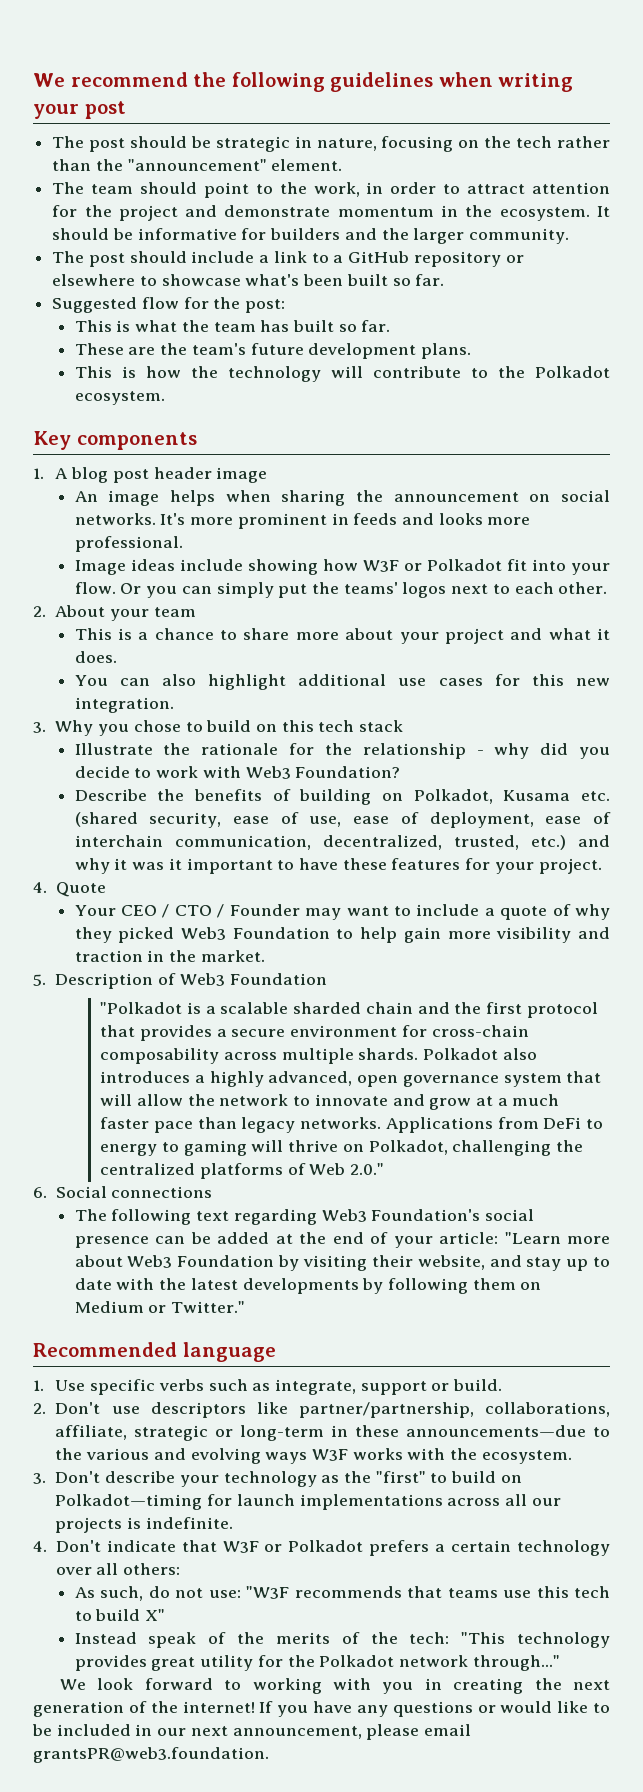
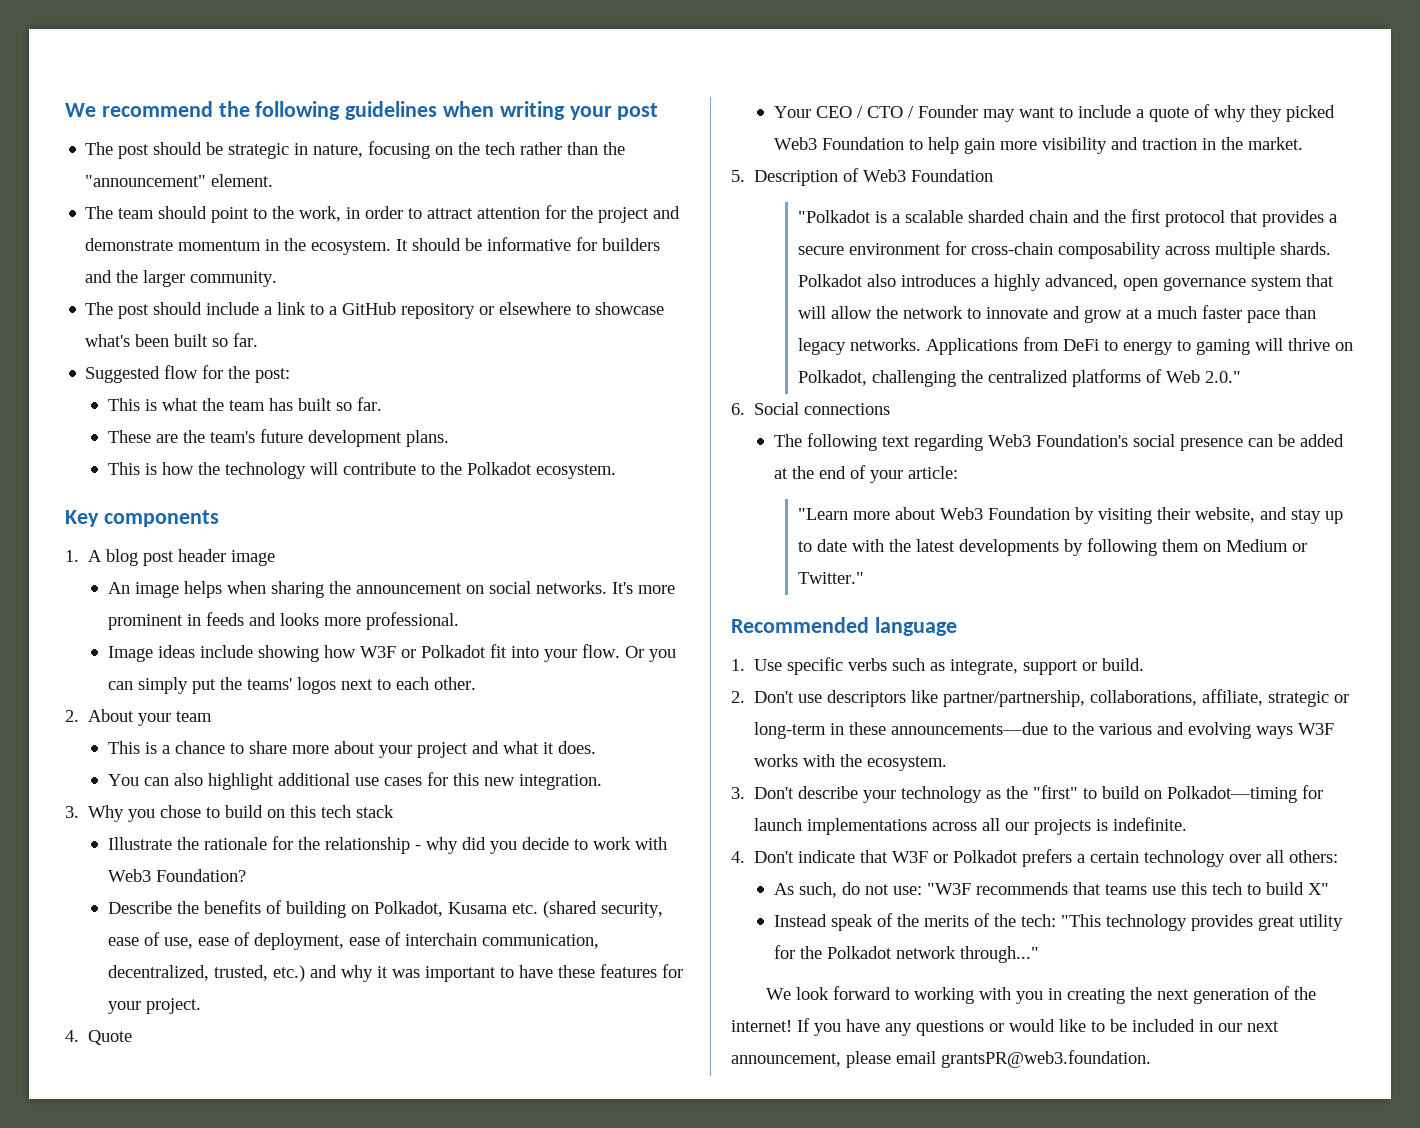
[168,858,182,870] it -> (420, 973) none
(499, 1238) none -> (958, 472) //

